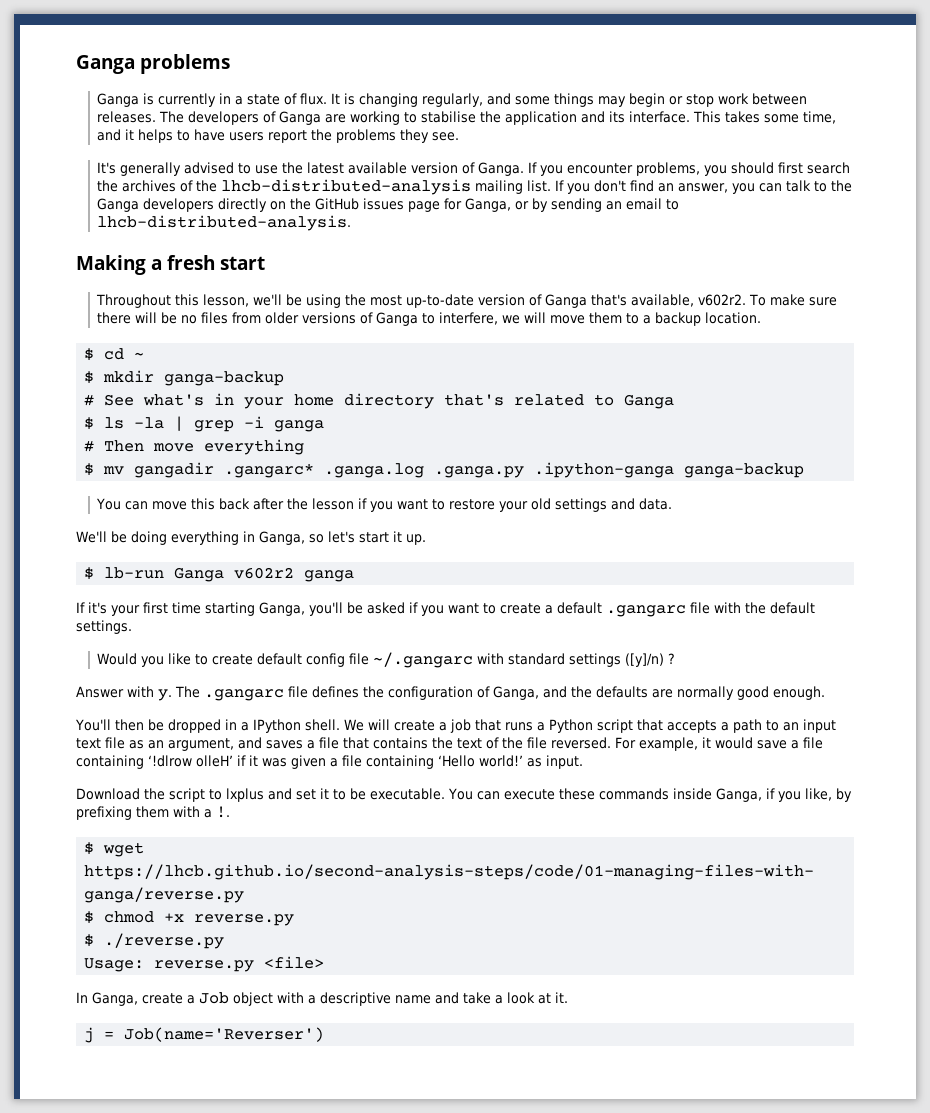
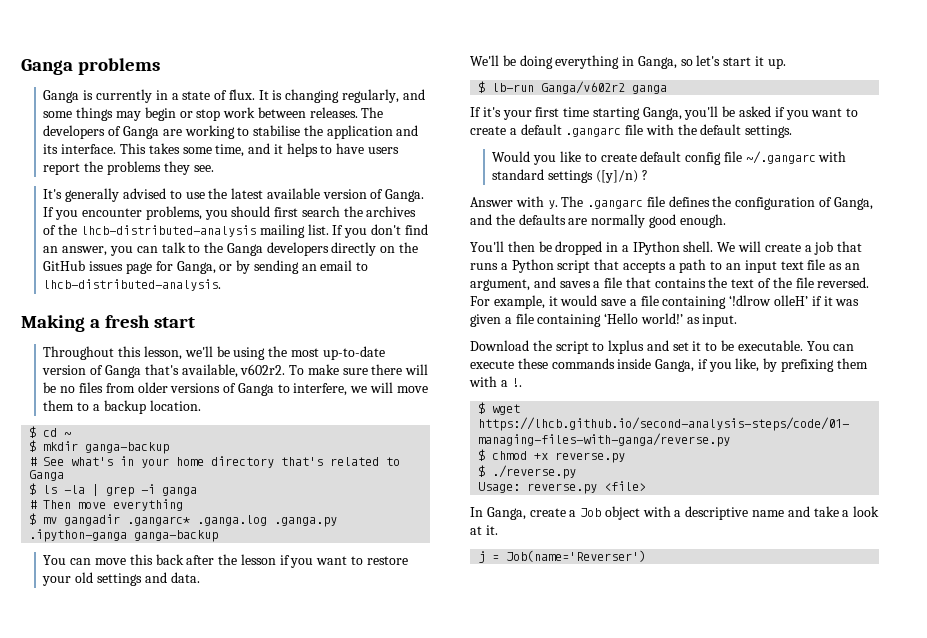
[174,567,295,582] Ganga v602r2 -> [541,81,626,94] Ganga/v602r2

